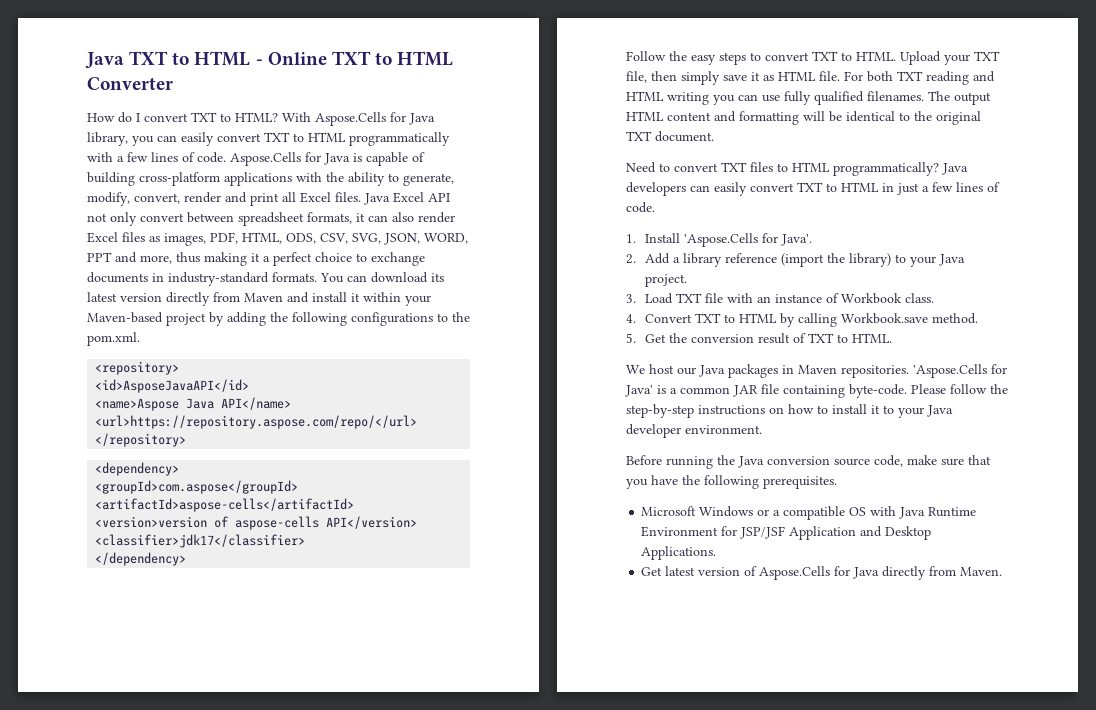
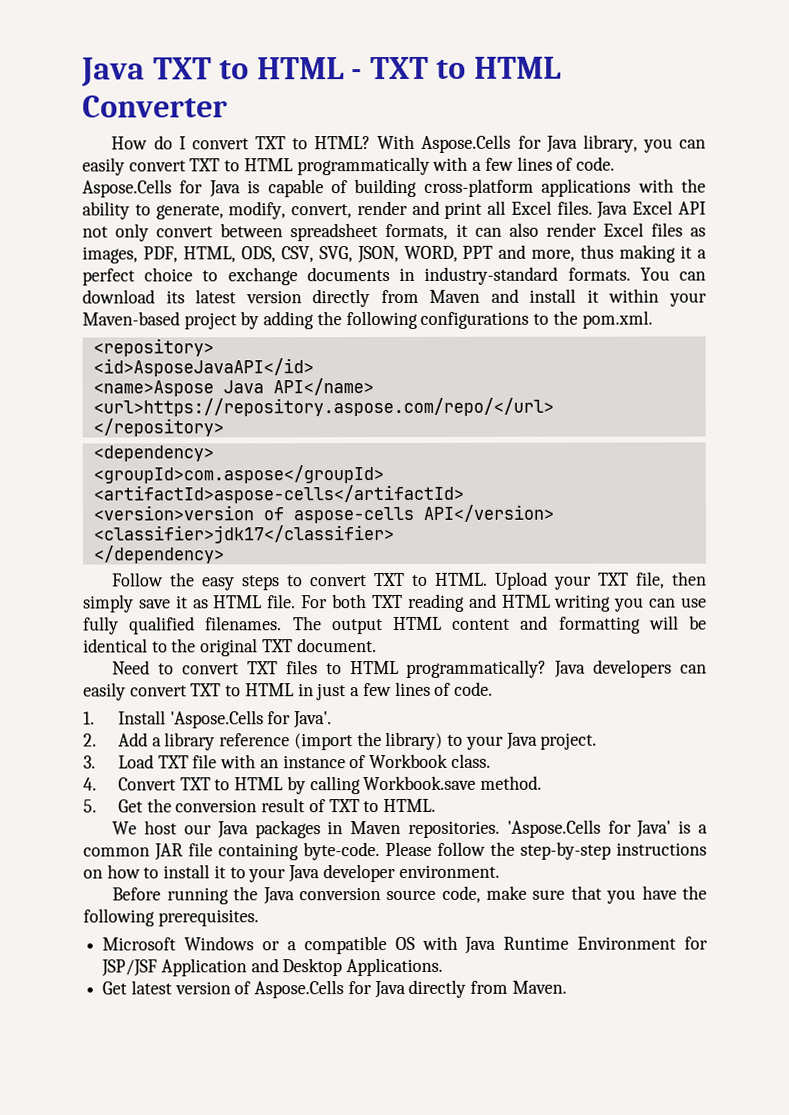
[267,52,327,65] Online -> (363, 74) none

